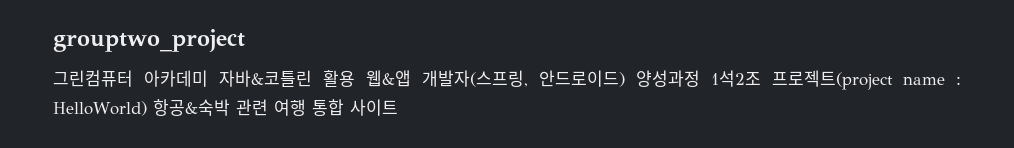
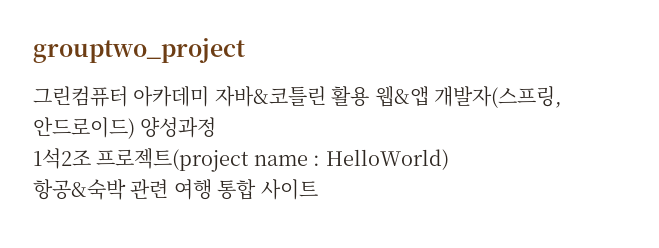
(700, 78) none -> (217, 127) //
(147, 108) none -> (449, 159) //

